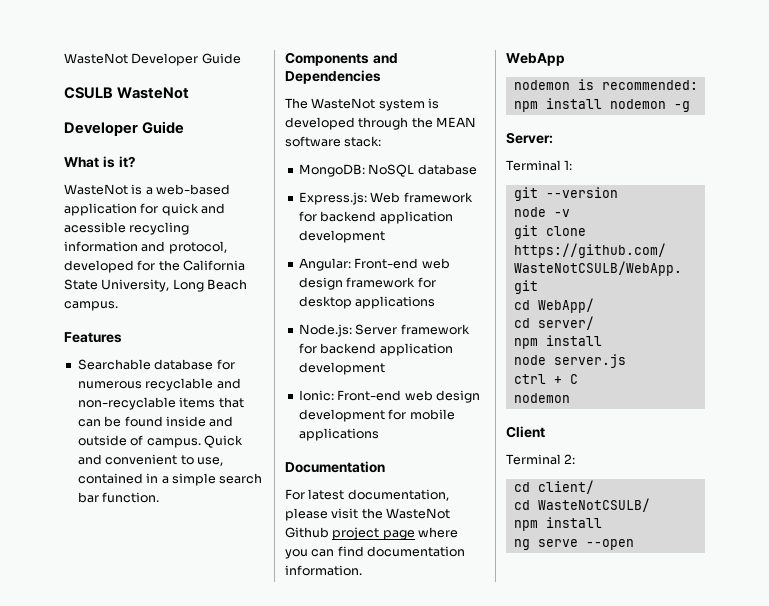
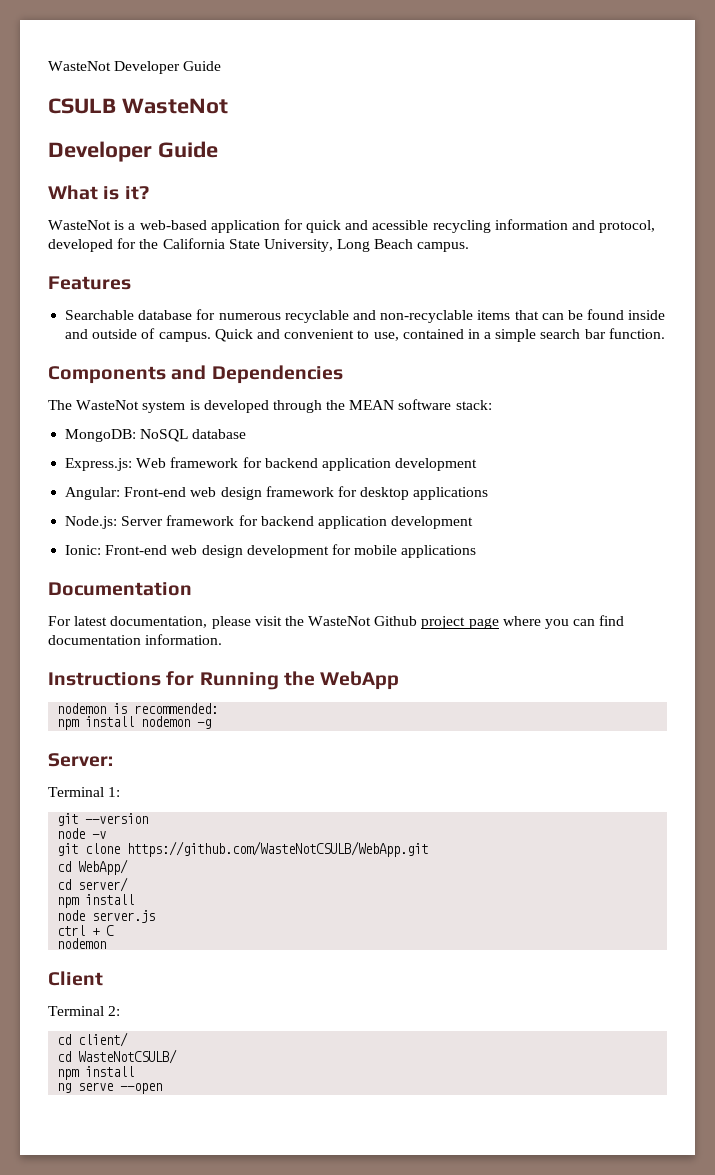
(362, 570) none -> [48,671,315,690] Instructions for Running the

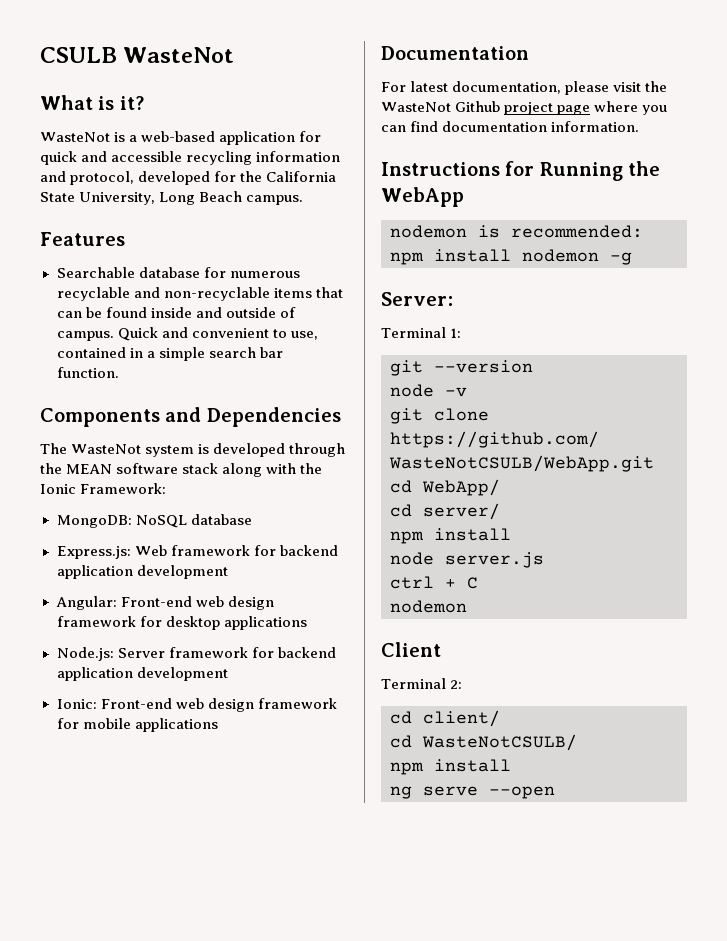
[48,61,222,74] WasteNot Developer Guide // -> (40, 55) none
[48,141,218,162] // Developer Guide -> (235, 55) none
[372,220,429,230] acessible -> [111,151,183,162] accessible
[455,400,492,410] stack: -> [182,463,323,477] [40,483,167,494] stack along with the Ionic Framework:
[246,545,329,558] development -> [257,698,337,709] framework

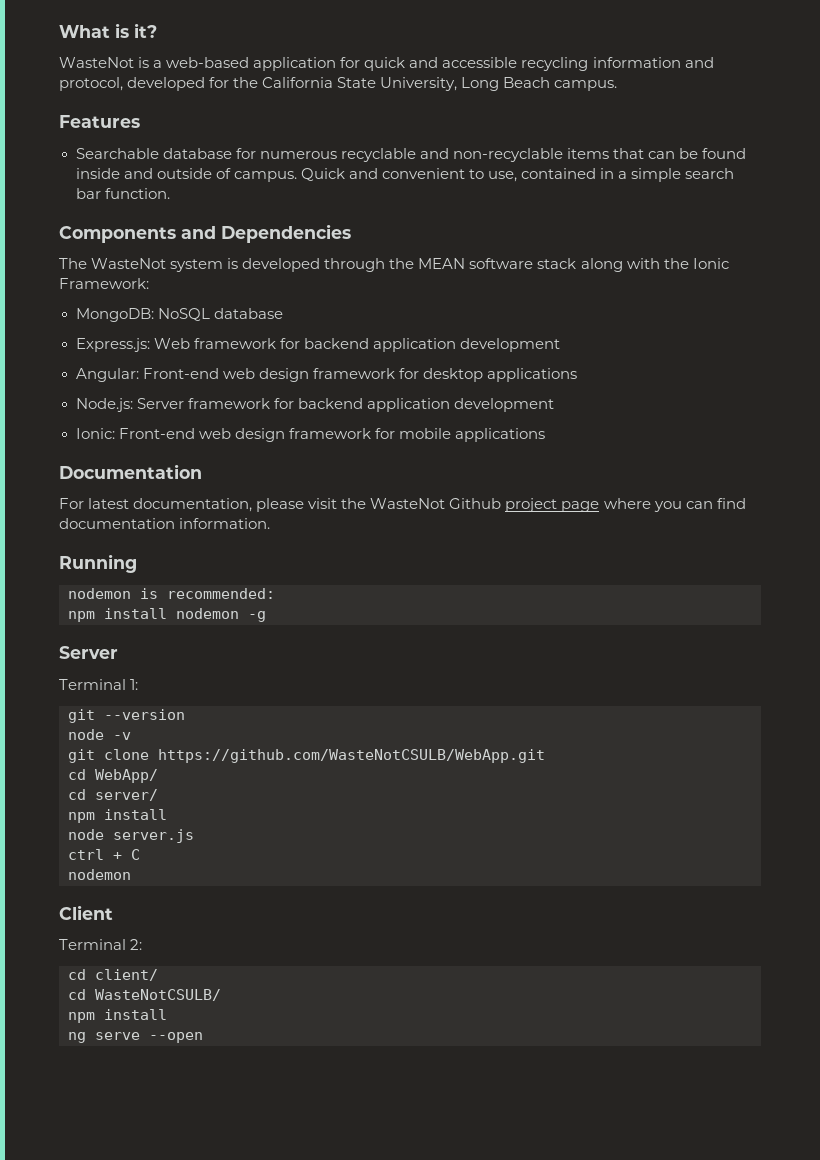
[40,47,235,63] CSULB WasteNot // -> (59, 31) none
[381,161,535,176] Instructions for -> (271, 523) none
[628,161,661,176] [381,187,464,207] the WebApp -> (137, 563) none
[381,292,453,306] Server: -> [59,646,118,659] Server

